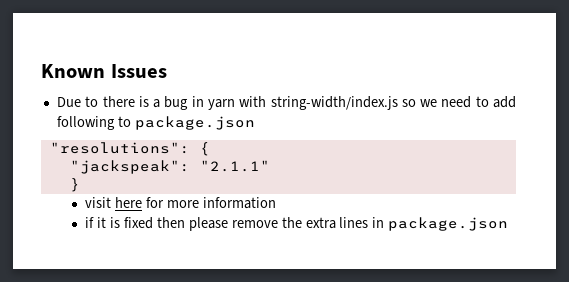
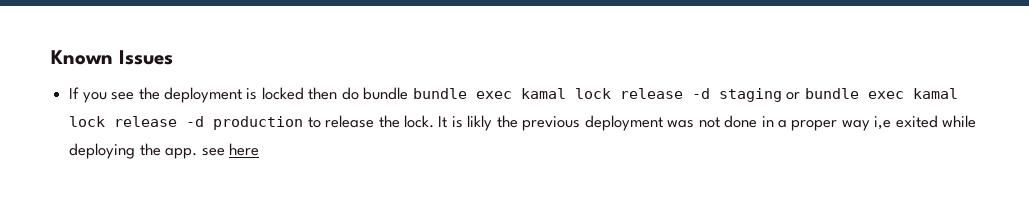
[56,96,516,110] [56,116,255,130] [49,142,210,156] [69,160,270,174] [69,178,80,192] [85,197,276,209] [85,217,509,231] Due to there is a bug in yarn with string-width/index.js so we need to add following to package.json // "resolutions": { // "jackspeak": "2.1.1" // } // visit here for more information // if it is fixed then please remove the extra lines in package.json -> [69,87,958,103] [69,115,977,131] [69,143,259,159] If you see the deployment is locked then do bundle bundle exec kamal lock release -d staging or bundle exec kamal lock release -d production to release the lock. It is likly the previous deployment was not done in a proper way i,e exited while deploying the app. see here

